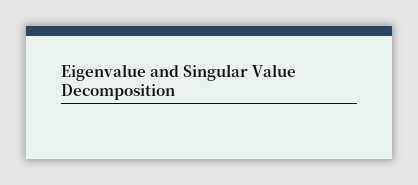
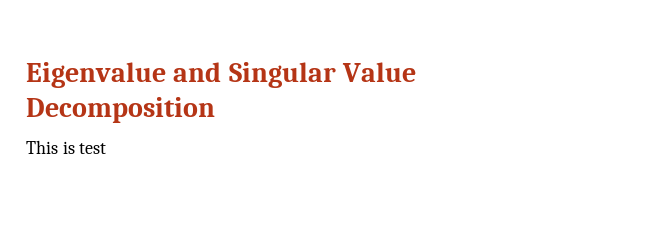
(175, 92) none -> [26,140,107,154] // This is test

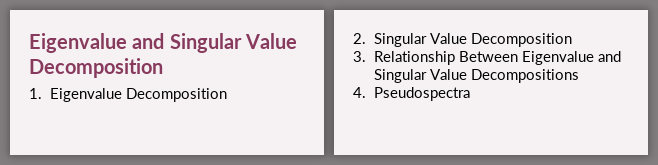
[26,140,107,154] This is test -> [29,88,227,102] [353,33,572,47] [353,51,621,65] [373,69,579,83] [353,87,470,101] 1. Eigenvalue Decomposition // 2. Singular Value Decomposition // 3. Relationship Between Eigenvalue and Singular Value Decompositions // 4. Pseudospectra

